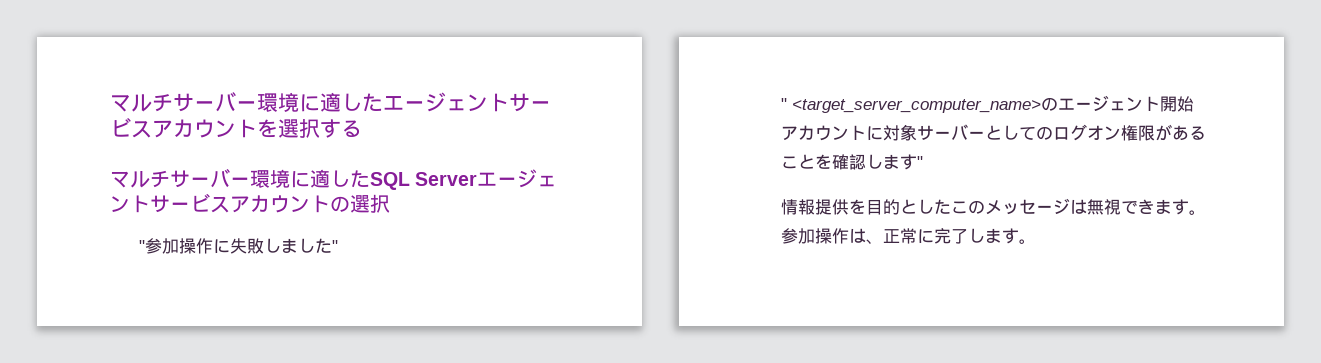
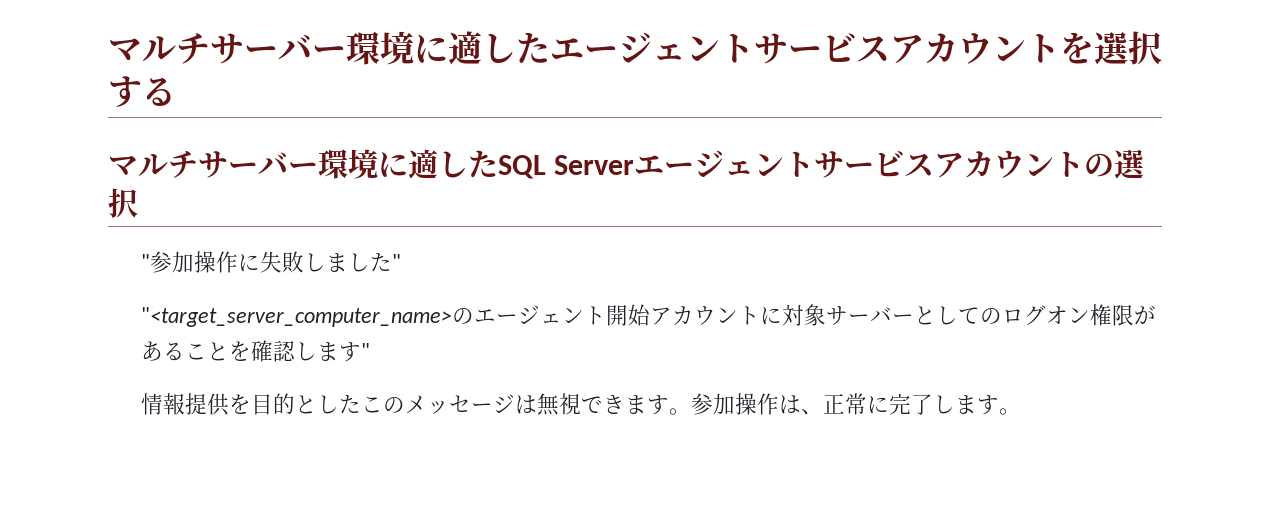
[781,98,1042,113] " <target_server_computer_name> -> [141,307,453,327] "<target_server_computer_name>

